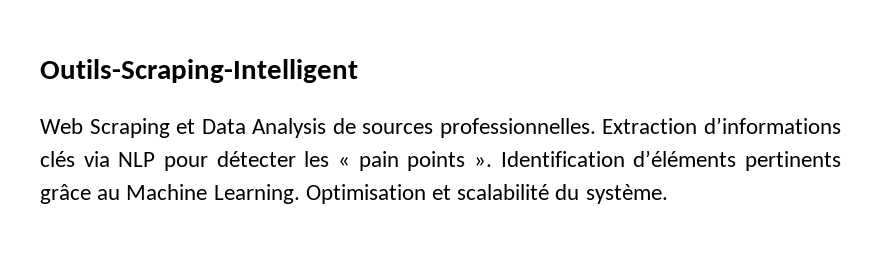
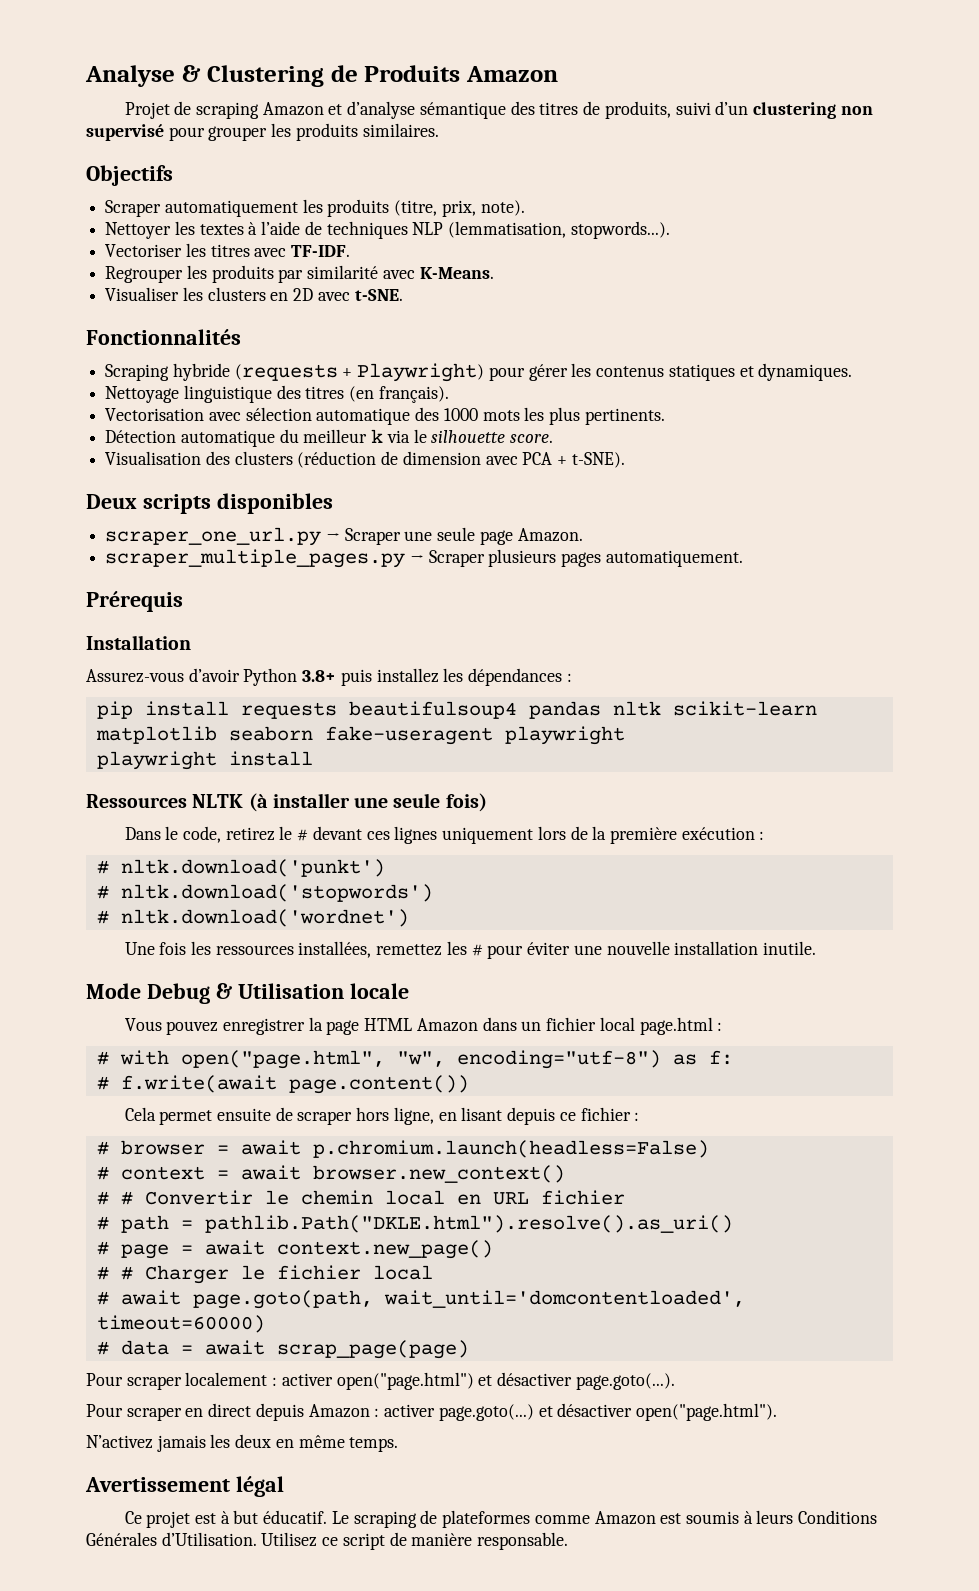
[40,59,358,83] [40,117,841,138] [40,150,841,171] [40,184,668,204] Outils-Scraping-Intelligent // Web Scraping et Data Analysis de sources professionnelles. Extraction d’informations clés via NLP pour détecter les « pain points ». Identification d’éléments pertinents grâce au Machine Learning. Optimisation et scalabilité du système. -> [85,65,559,87] [124,101,873,119] [86,123,439,141] [86,165,173,186] [105,199,525,217] [105,221,670,239] [105,243,351,257] [105,265,494,283] [105,287,403,301] [86,329,241,345] [105,363,853,382] [105,385,449,403] [105,407,665,425] [105,429,554,447] [105,451,625,468] [86,493,333,514] [105,527,583,546] [105,549,743,568] [86,591,183,612] [86,635,191,650] [86,668,572,686] [96,701,817,719] [95,726,625,745] [96,751,313,770] [86,793,487,812] [124,826,765,844] [96,859,385,877] [96,884,433,902] [96,909,409,927] [124,941,816,959] [86,983,409,1004] [124,1017,723,1035] [96,1050,733,1069] [96,1075,469,1094] [124,1107,640,1125] [96,1140,709,1158] [96,1165,565,1183] [96,1190,625,1205] [96,1215,733,1233] [96,1240,493,1259] [96,1265,433,1284] [96,1290,745,1309] [96,1315,265,1333] [96,1340,469,1359] [86,1372,675,1390] [86,1403,777,1421] [86,1434,399,1452] [85,1476,284,1497] [124,1510,878,1528] [86,1532,569,1550] Analyse & Clustering de Produits Amazon // Projet de scraping Amazon et d’analyse sémantique des titres de produits, suivi d’un clustering non supervisé pour grouper les produits similaires. // Objectifs // Scraper automatiquement les produits (titre, prix, note). // Nettoyer les textes à l’aide de techniques NLP (lemmatisation, stopwords...). // Vectoriser les titres avec TF-IDF. // Regrouper les produits par similarité avec K-Means. // Visualiser les clusters en 2D avec t-SNE. // Fonctionnalités // Scraping hybride (requests + Playwright) pour gérer les contenus statiques et dynamiques. // Nettoyage linguistique des titres (en français). // Vectorisation avec sélection automatique des 1000 mots les plus pertinents. // Détection automatique du meilleur k via le silhouette score. // Visualisation des clusters (réduction de dimension avec PCA + t-SNE). // Deux scripts disponibles // scraper_one_url.py → Scraper une seule page Amazon. // scraper_multiple_pages.py → Scraper plusieurs pages automatiquement. // Prérequis // Installation // Assurez-vous d’avoir Python 3.8+ puis installez les dépendances : // pip install requests beautifulsoup4 pandas nltk scikit-learn matplotlib seaborn fake-useragent playwright // playwright install // Ressources NLTK (à installer une seule fois) // Dans le code, retirez le # devant ces lignes uniquement lors de la première exécution : // # nltk.download('punkt') // # nltk.download('stopwords') // # nltk.download('wordnet') // Une fois les ressources installées, remettez les # pour éviter une nouvelle installation inutile. // Mode Debug & Utilisation locale // Vous pouvez enregistrer la page HTML Amazon dans un fichier local page.html : // # with open("page.html", "w", encoding="utf-8") as f: // # f.write(await page.content()) // Cela permet ensuite de scraper hors ligne, en lisant depuis ce fichier : // # browser = await p.chromium.launch(headless=False) // # context = await browser.new_context() // # # Convertir le chemin local en URL fichier // # path = pathlib.Path("DKLE.html").resolve().as_uri() // # page = await context.new_page() // # # Charger le fichier local // # await page.goto(path, wait_until='domcontentloaded', timeout=60000) // # data = await scrap_page(page) // Pour scraper localement : activer open("page.html") et désactiver page.goto(...). // Pour scraper en direct depuis Amazon : activer page.goto(...) et désactiver open("page.html"). // N’activez jamais les deux en même temps. // Avertissement légal // Ce projet est à but éducatif. Le scraping de plateformes comme Amazon est soumis à leurs Conditions Générales d’Utilisation. Utilisez ce script de manière responsable.

